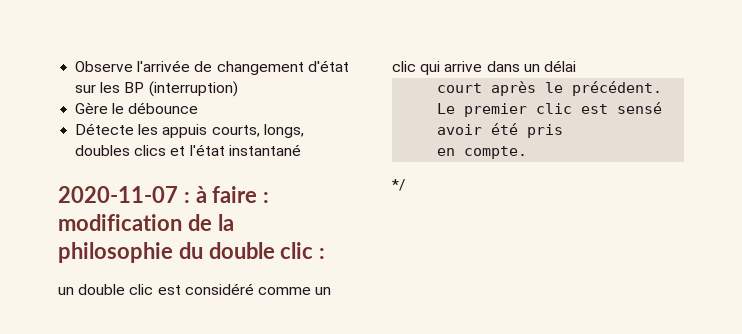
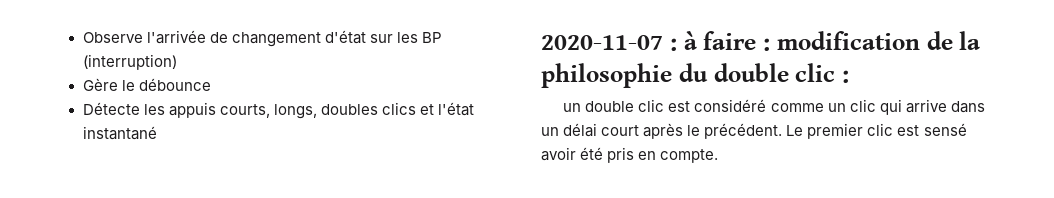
(576, 66) // -> (598, 130) none
(564, 131) // -> (635, 155) none
[392,179,405,191] // */ -> (719, 156) none

